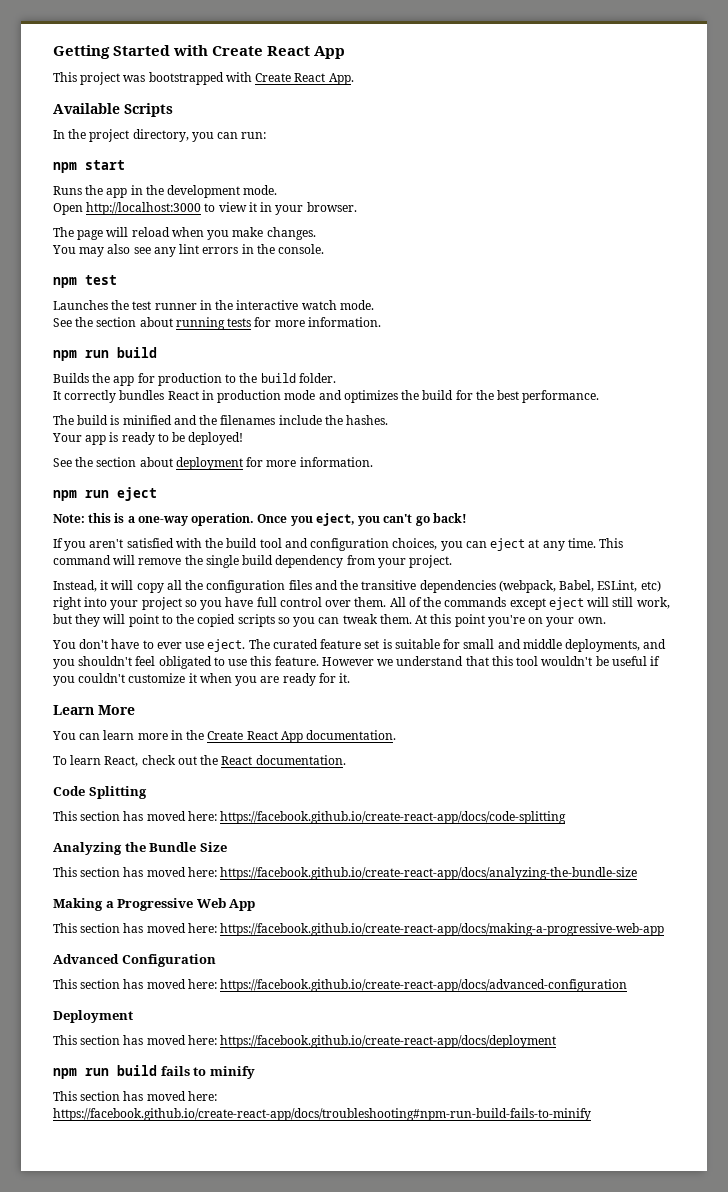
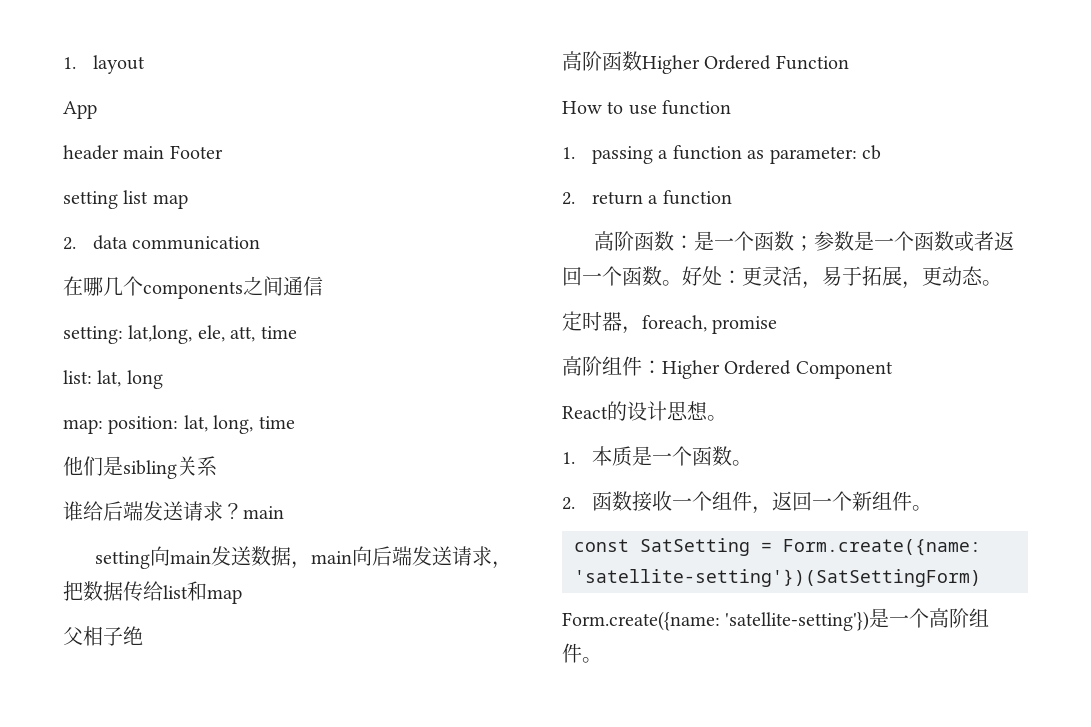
[53,45,346,59] [53,72,354,85] [53,103,173,117] [53,129,267,142] [53,160,125,173] [53,185,278,198] [53,202,357,215] [53,227,316,240] [52,244,325,257] [53,275,117,288] [53,300,374,310] [53,317,381,330] [53,347,157,361] [53,373,336,386] [53,390,600,403] [53,415,389,425] [52,432,244,445] [53,457,373,470] [53,487,157,501] [53,513,467,526] [53,538,624,551] [53,555,453,568] [53,580,661,593] [53,597,670,610] [53,614,606,627] [52,639,667,652] [53,656,661,669] [53,673,351,686] [53,705,135,715] [52,730,397,743] [53,755,346,767] [53,786,147,799] [53,811,567,824] [53,842,227,855] [53,867,638,880] [53,898,256,911] [53,923,665,936] [53,954,216,967] [53,979,628,992] [53,1010,133,1023] [53,1035,557,1048] [53,1065,255,1079] [53,1091,217,1101] [53,1108,591,1121] Getting Started with Create React App // This project was bootstrapped with Create React App. // Available Scripts // In the project directory, you can run: // npm start // Runs the app in the development mode. // Open http://localhost:3000 to view it in your browser. // The page will reload when you make changes. // You may also see any lint errors in the console. // npm test // Launches the test runner in the interactive watch mode. // See the section about running tests for more information. // npm run build // Builds the app for production to the build folder. // It correctly bundles React in production mode and optimizes the build for the best performance. // The build is minified and the filenames include the hashes. // Your app is ready to be deployed! // See the section about deployment for more information. // npm run eject // Note: this is a one-way operation. Once you eject, you can't go back! // If you aren't satisfied with the build tool and configuration choices, you can eject at any time. This command will remove the single build dependency from your project. // Instead, it will copy all the configuration files and the transitive dependencies (webpack, Babel, ESLint, etc) right into your project so you have full control over them. All of the commands except eject will still work, but they will point to the copied scripts so you can tweak them. At this point you're on your own. // You don't have to ever use eject. The curated feature set is suitable for small and middle deployments, and you shouldn't feel obligated to use this feature. However we understand that this tool wouldn't be useful if you couldn't customize it when you are ready for it. // Learn More // You can learn more in the Create React App documentation. // To learn React, check out the React documentation. // Code Splitting // This section has moved here: https://facebook.github.io/create-react-app/docs/code-splitting // Analyzing the Bundle Size // This section has moved here: https://facebook.github.io/create-react-app/docs/analyzing-the-bundle-size // Making a Progressive Web App // This section has moved here: https://facebook.github.io/create-react-app/docs/making-a-progressive-web-app // Advanced Configuration // This section has moved here: https://facebook.github.io/create-react-app/docs/advanced-configuration // Deployment // This section has moved here: https://facebook.github.io/create-react-app/docs/deployment // npm run build fails to minify // This section has moved here: https://facebook.github.io/create-react-app/docs/troubleshooting#npm-run-build-fails-to-minify -> [63,55,145,74] [63,101,97,119] [63,145,223,160] [63,190,188,209] [63,235,261,250] [63,276,323,299] [63,325,297,344] [63,370,163,389] [63,415,295,434] [63,456,217,479] [63,501,284,521] [95,546,513,569] [63,581,242,604] [63,626,143,646] [562,51,849,74] [562,100,732,115] [562,145,881,164] [562,190,732,205] [594,231,1015,252] [562,266,1002,289] [562,311,778,334] [562,356,893,379] [562,401,727,421] [562,446,752,466] [562,491,932,514] [574,538,981,556] [574,569,981,587] [562,608,990,631] [562,643,602,663] 1. layout // App // header main Footer // setting list map // 2. data communication // 在哪几个components之间通信 // setting: lat,long, ele, att, time // list: lat, long // map: position: lat, long, time // 他们是sibling关系 // 谁给后端发送请求？main // setting向main发送数据，main向后端发送请求，把数据传给list和map // 父相子绝 // 高阶函数Higher Ordered Function // How to use function // 1. passing a function as parameter: cb // 2. return a function // 高阶函数：是一个函数；参数是一个函数或者返回一个函数。好处：更灵活，易于拓展，更动态。 // 定时器，foreach, promise // 高阶组件：Higher Ordered Component // React的设计思想。 // 1.本质是一个函数。 // 2.函数接收一个组件，返回一个新组件。 // const SatSetting = Form.create({name: 'satellite-setting'})(SatSettingForm) // Form.create({name: 'satellite-setting'})是一个高阶组件。

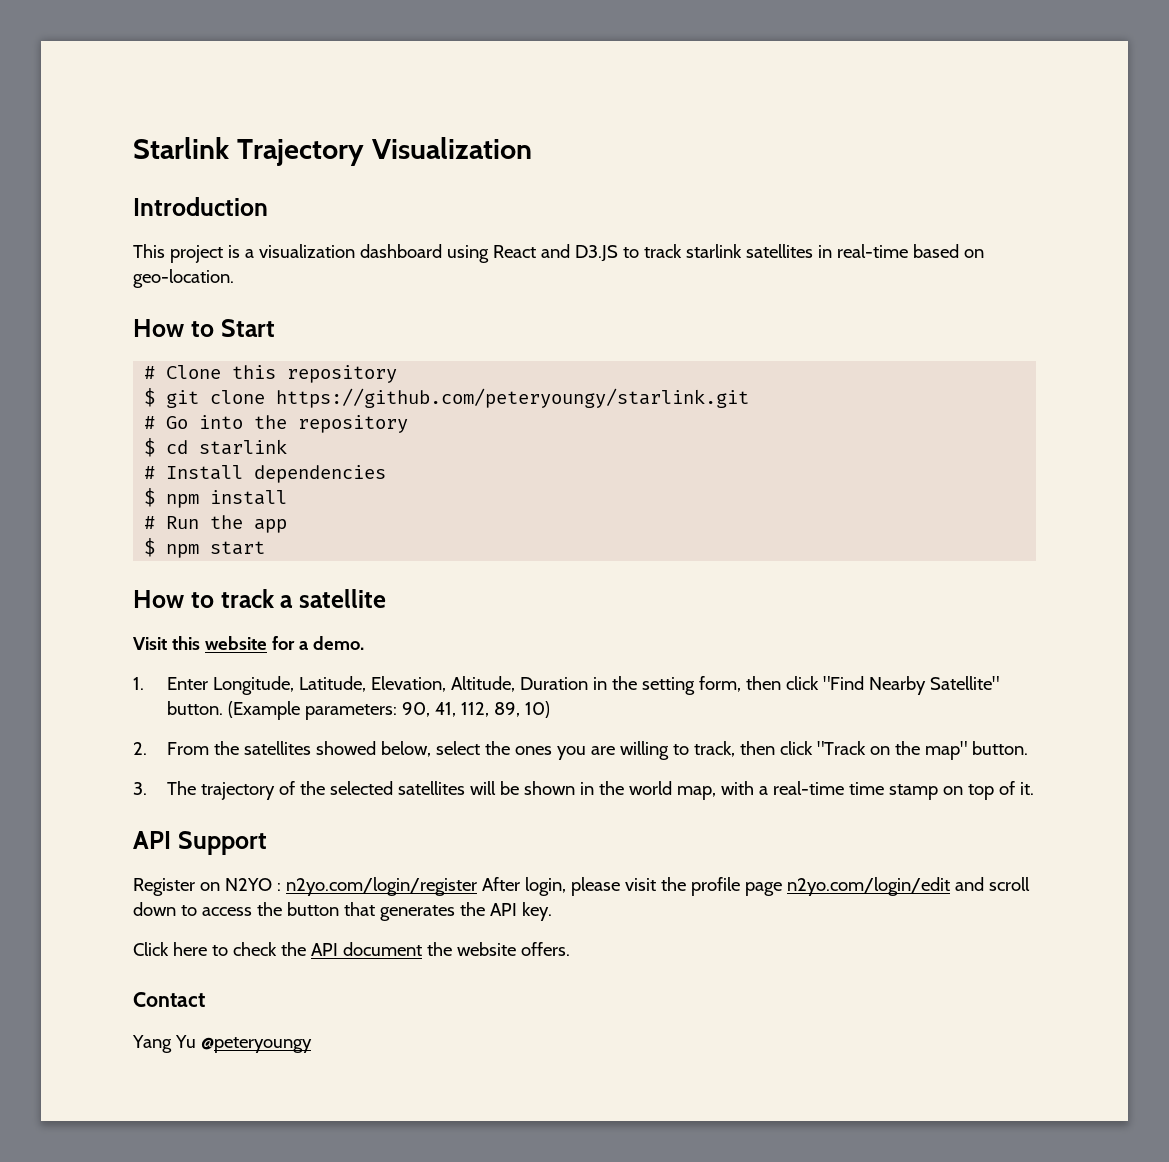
[63,55,145,74] [63,101,97,119] [63,145,223,160] [63,190,188,209] [63,235,261,250] [63,276,323,299] [63,325,297,344] [63,370,163,389] [63,415,295,434] [63,456,217,479] [63,501,284,521] [95,546,513,569] [63,581,242,604] [63,626,143,646] [562,51,849,74] [562,100,732,115] [562,145,881,164] [562,190,732,205] [594,231,1015,252] [562,266,1002,289] [562,311,778,334] [562,356,893,379] [562,401,727,421] [562,446,752,466] [562,491,932,514] [574,538,981,556] [574,569,981,587] [562,608,990,631] [562,643,602,663] 1. layout // App // header main Footer // setting list map // 2. data communication // 在哪几个components之间通信 // setting: lat,long, ele, att, time // list: lat, long // map: position: lat, long, time // 他们是sibling关系 // 谁给后端发送请求？main // setting向main发送数据，main向后端发送请求，把数据传给list和map // 父相子绝 // 高阶函数Higher Ordered Function // How to use function // 1. passing a function as parameter: cb // 2. return a function // 高阶函数：是一个函数；参数是一个函数或者返回一个函数。好处：更灵活，易于拓展，更动态。 // 定时器，foreach, promise // 高阶组件：Higher Ordered Component // React的设计思想。 // 1.本质是一个函数。 // 2.函数接收一个组件，返回一个新组件。 // const SatSetting = Form.create({name: 'satellite-setting'})(SatSettingForm) // Form.create({name: 'satellite-setting'})是一个高阶组件。 -> [133,137,532,166] [133,197,268,216] [133,244,984,263] [133,269,234,288] [133,319,275,337] [144,365,398,383] [144,388,750,408] [144,415,409,433] [144,438,288,457] [144,465,387,483] [144,488,288,508] [144,515,288,533] [144,538,266,558] [133,589,386,608] [133,636,364,650] [133,676,1000,695] [167,701,551,720] [133,741,1029,760] [133,781,1035,800] [133,831,267,855] [133,877,1030,896] [133,902,552,921] [133,942,570,956] [133,992,205,1007] [132,1035,312,1053] Starlink Trajectory Visualization // Introduction // This project is a visualization dashboard using React and D3.JS to track starlink satellites in real-time based on geo-location. // How to Start // # Clone this repository // $ git clone https://github.com/peteryoungy/starlink.git // # Go into the repository // $ cd starlink // # Install dependencies // $ npm install // # Run the app // $ npm start // How to track a satellite // Visit this website for a demo. // 1. Enter Longitude, Latitude, Elevation, Altitude, Duration in the setting form, then click "Find Nearby Satellite" button. (Example parameters: 90, 41, 112, 89, 10) // 2. From the satellites showed below, select the ones you are willing to track, then click "Track on the map" button. // 3. The trajectory of the selected satellites will be shown in the world map, with a real-time time stamp on top of it. // API Support // Register on N2YO : n2yo.com/login/register After login, please visit the profile page n2yo.com/login/edit and scroll down to access the button that generates the API key. // Click here to check the API document the website offers. // Contact // Yang Yu @peteryoungy

